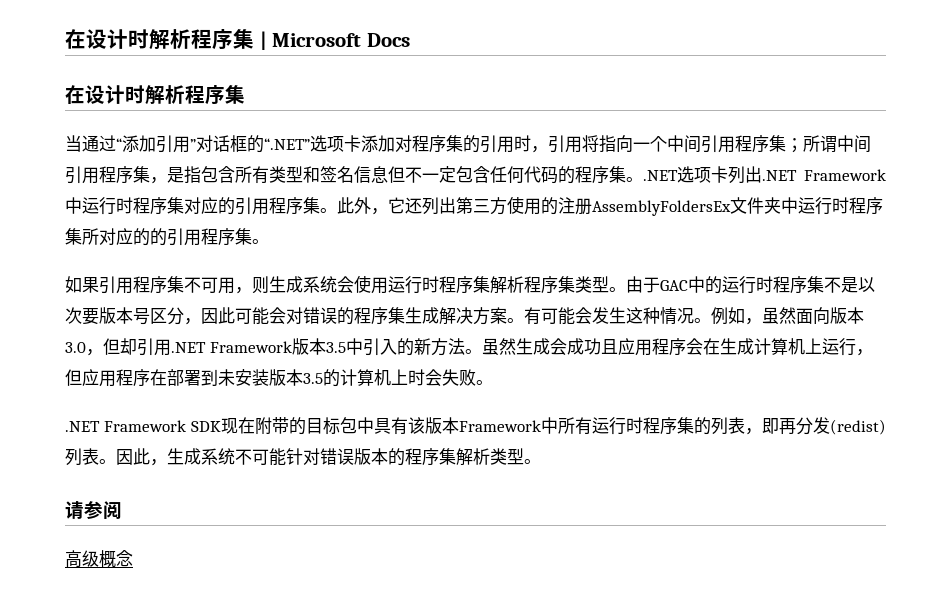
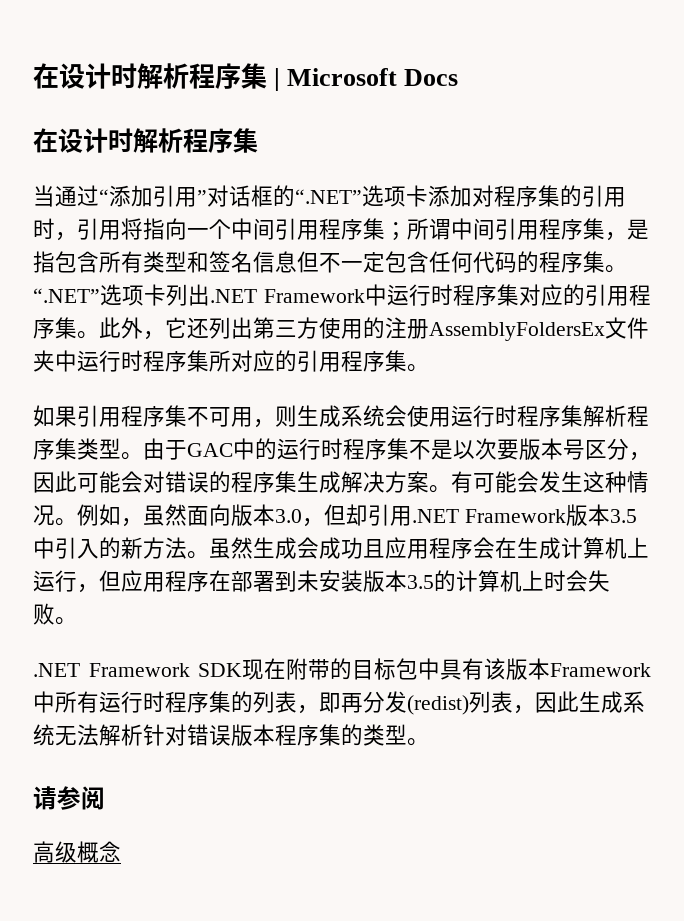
[643,170,678,181] .NET -> [33,288,100,303] “.NET”
[150,228,167,246] 的 -> (297, 361) none
[99,448,490,466] 。因此，生成系统不可能针对错误版本的程序集解析 -> [513,691,645,714] [33,724,363,746] ，因此生成系统无法解析针对错误版本程序集的

